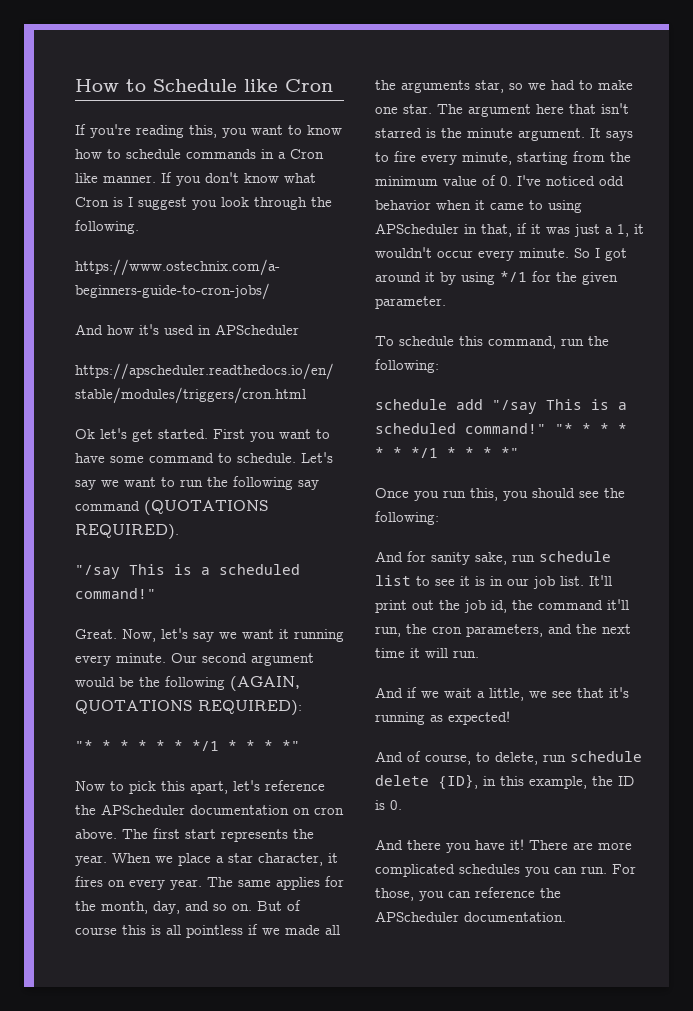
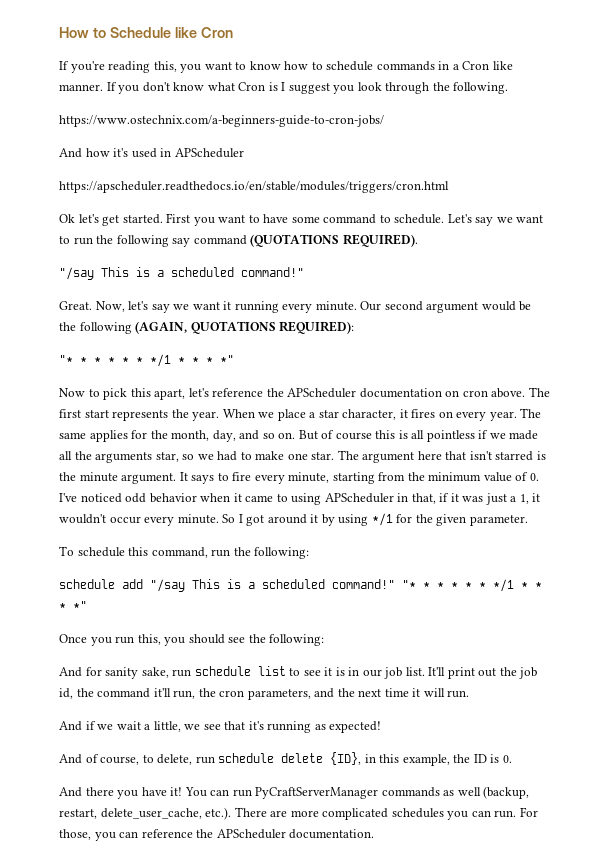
(524, 844) none -> [184,786,530,799] [59,807,232,820] You can run PyCraftServerManager commands as well (backup, restart, delete_user_cache, etc.).

